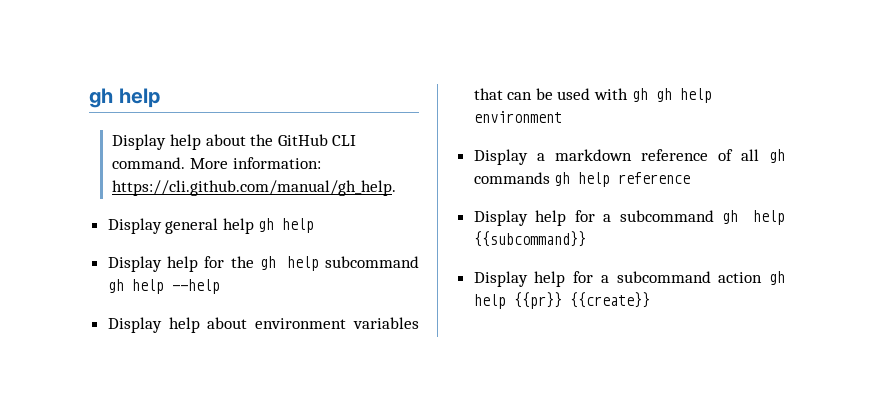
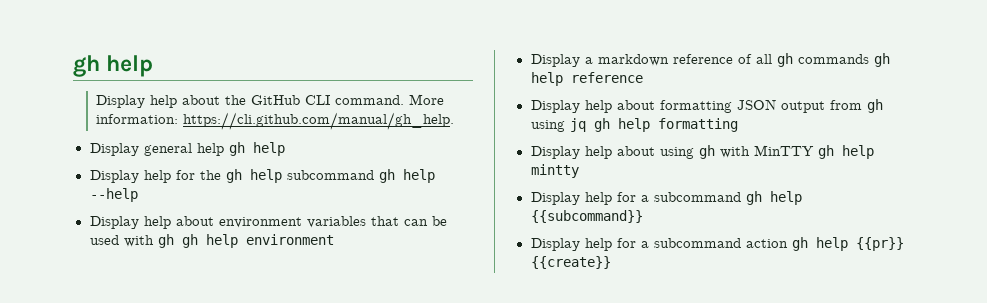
(691, 178) none -> [530,99,883,113] [530,118,738,132] [530,145,874,159] [530,164,579,178] // Display help about formatting JSON output from gh using jq gh help formatting // Display help about using gh with MinTTY gh help mintty

